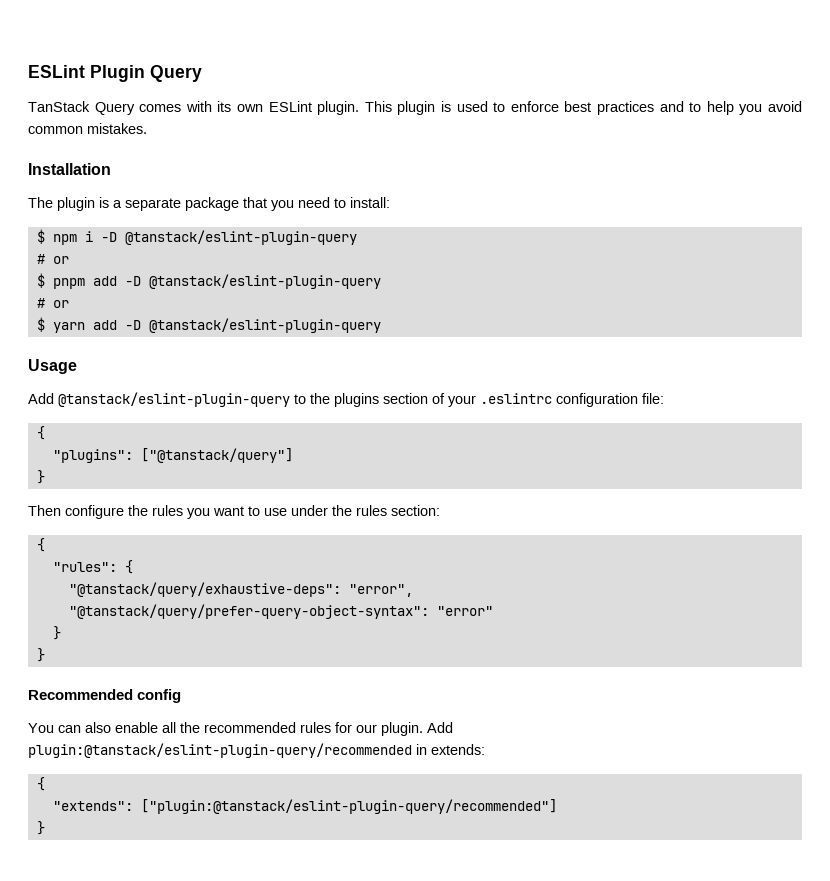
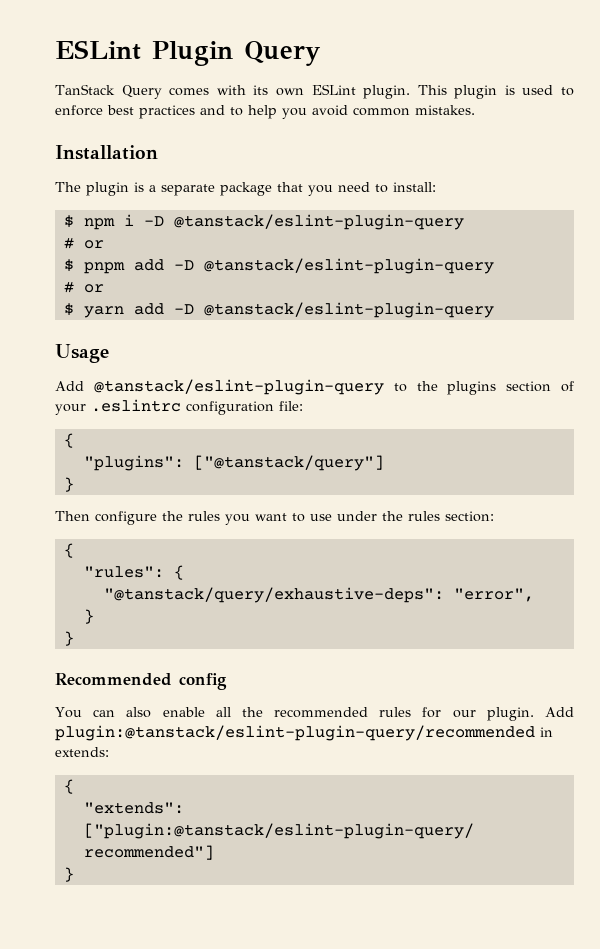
[68,604,493,619] // "@tanstack/query/prefer-query-object-syntax": "error" -> (534, 595) none

